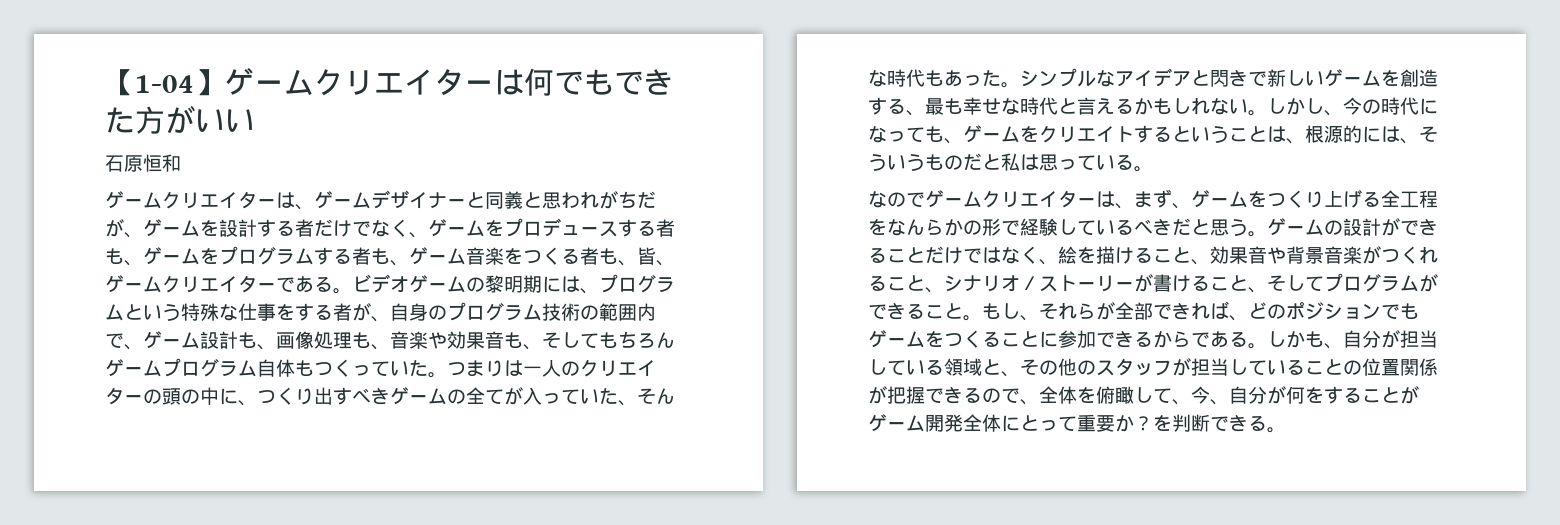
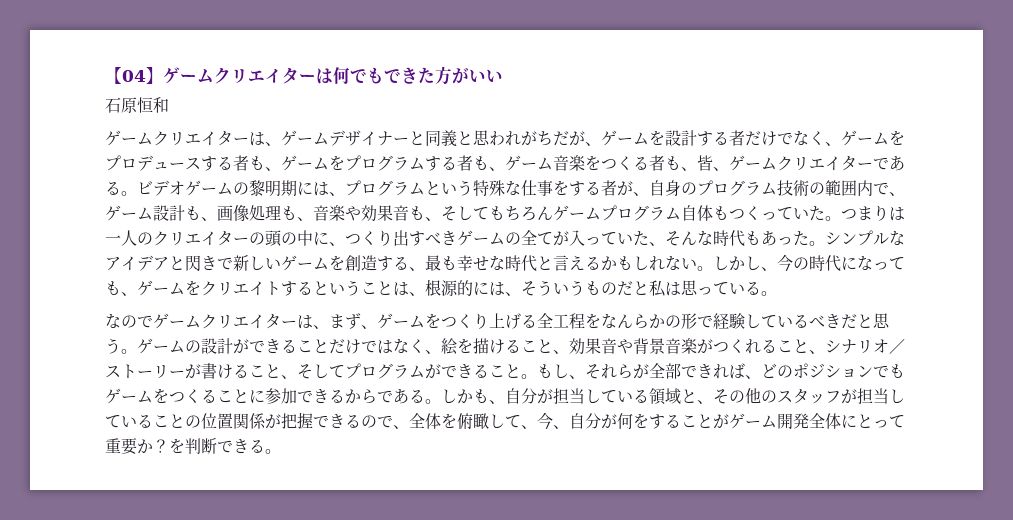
[135,75,194,93] 1-04 -> [122,70,146,82] 04

